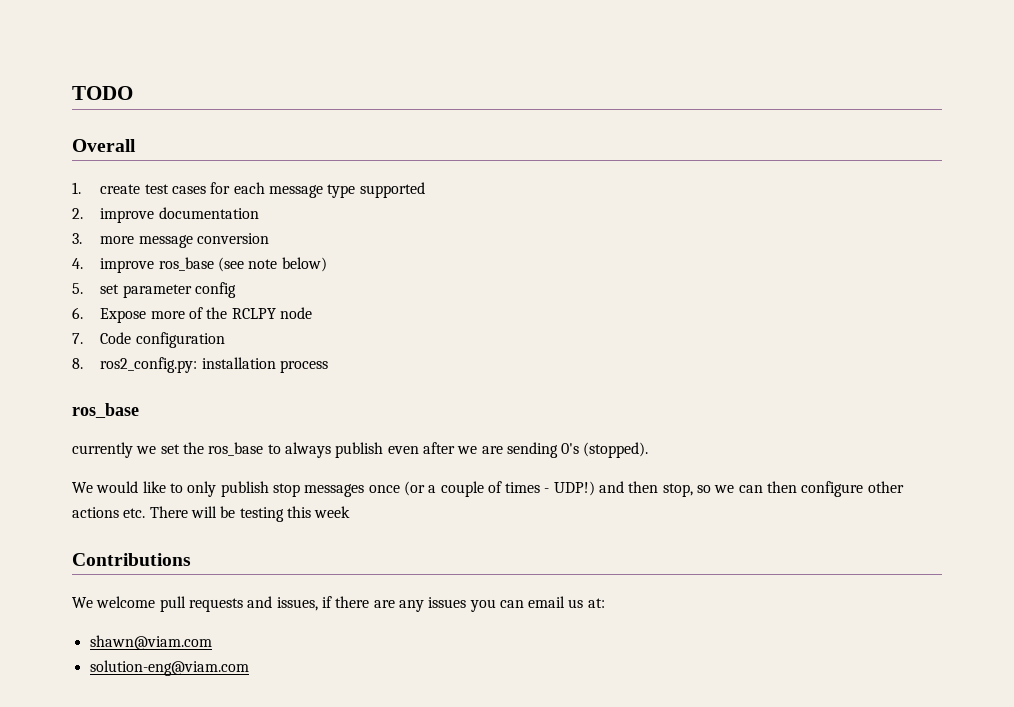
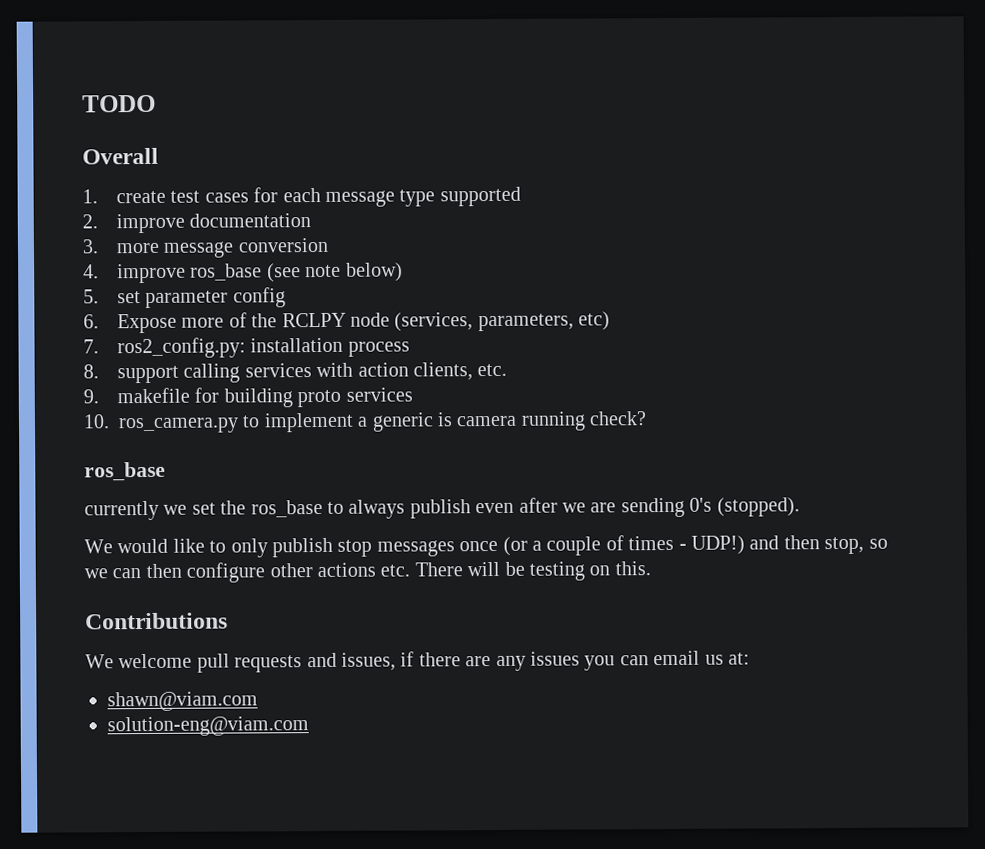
[72,332,225,348] [72,358,83,369] // 7. Code configuration // 8. -> [394,311,611,332] [83,339,99,354] (services, parameters, etc) // 7.
(328, 366) none -> [83,362,508,384] [83,387,413,408] [83,411,648,434] // 8. support calling services with action clients, etc. // 9. makefile for building proto services // 10. ros_camera.py to implement a generic is camera running check?
[286,506,351,518] this week -> [589,561,651,576] on this.

